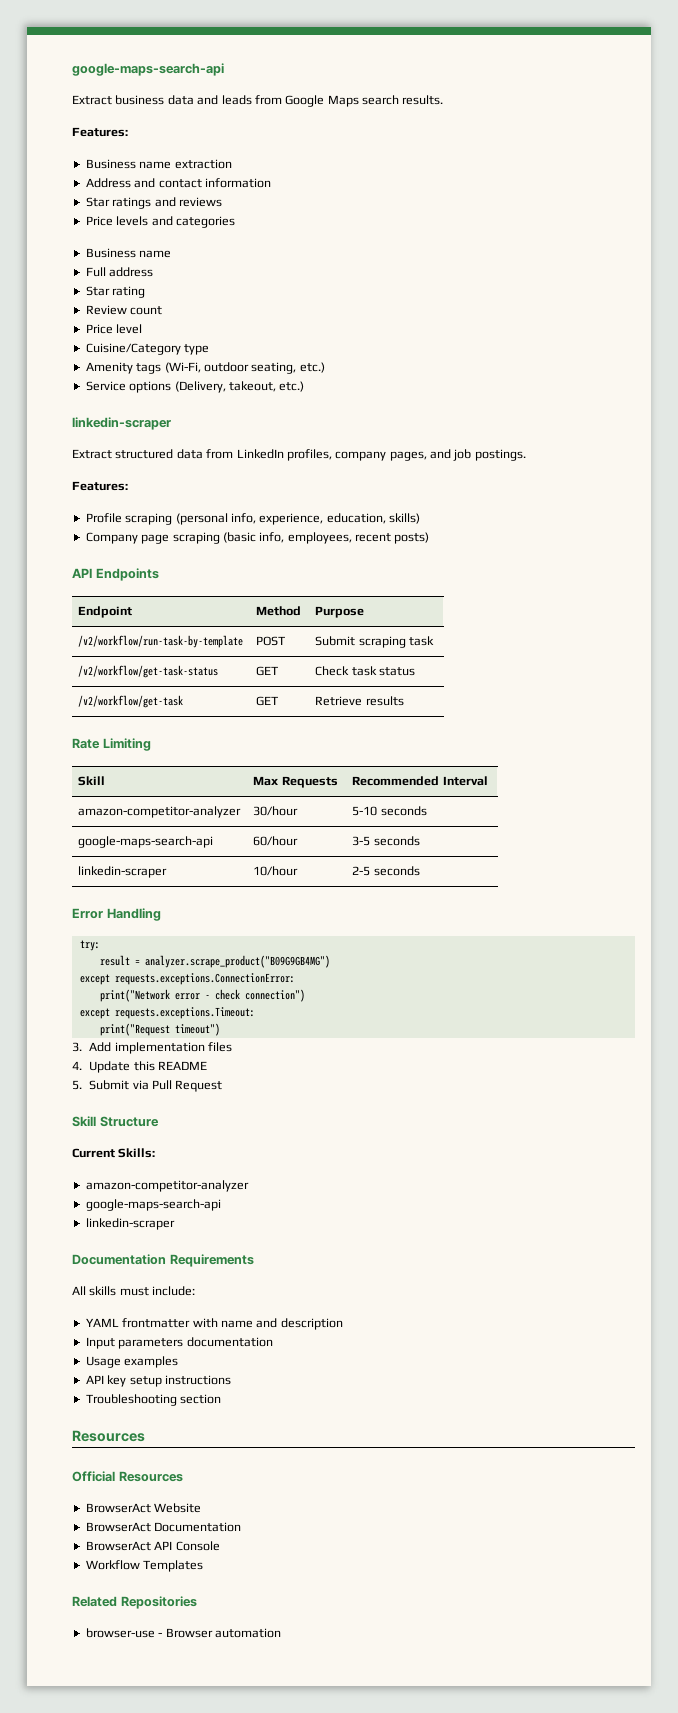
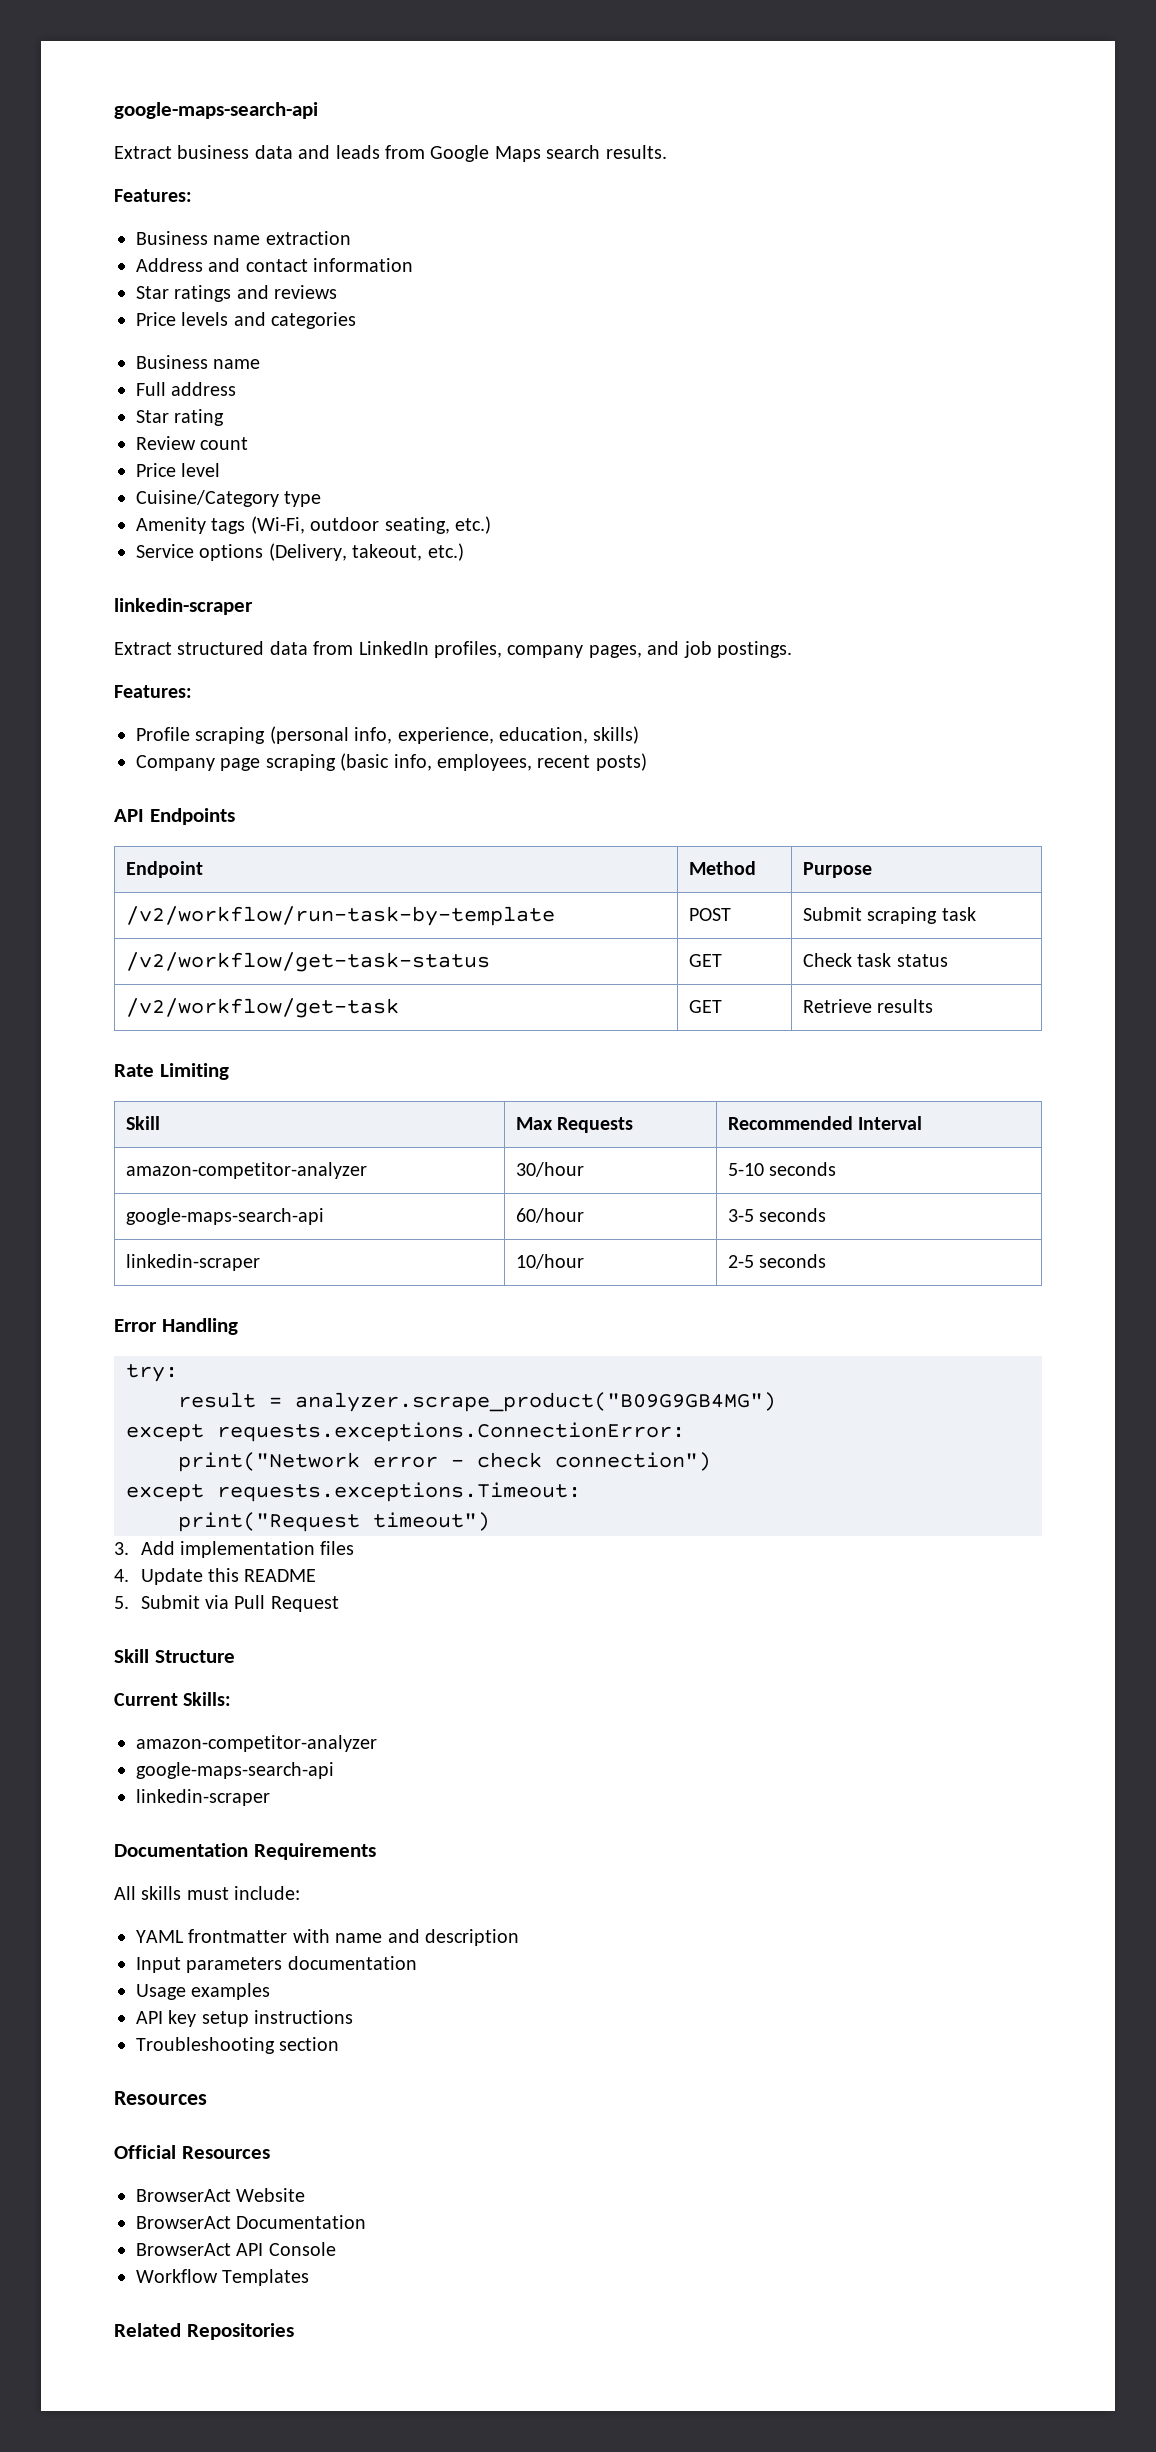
[85,1628,281,1638] // browser-use - Browser automation -> (294, 2331) none

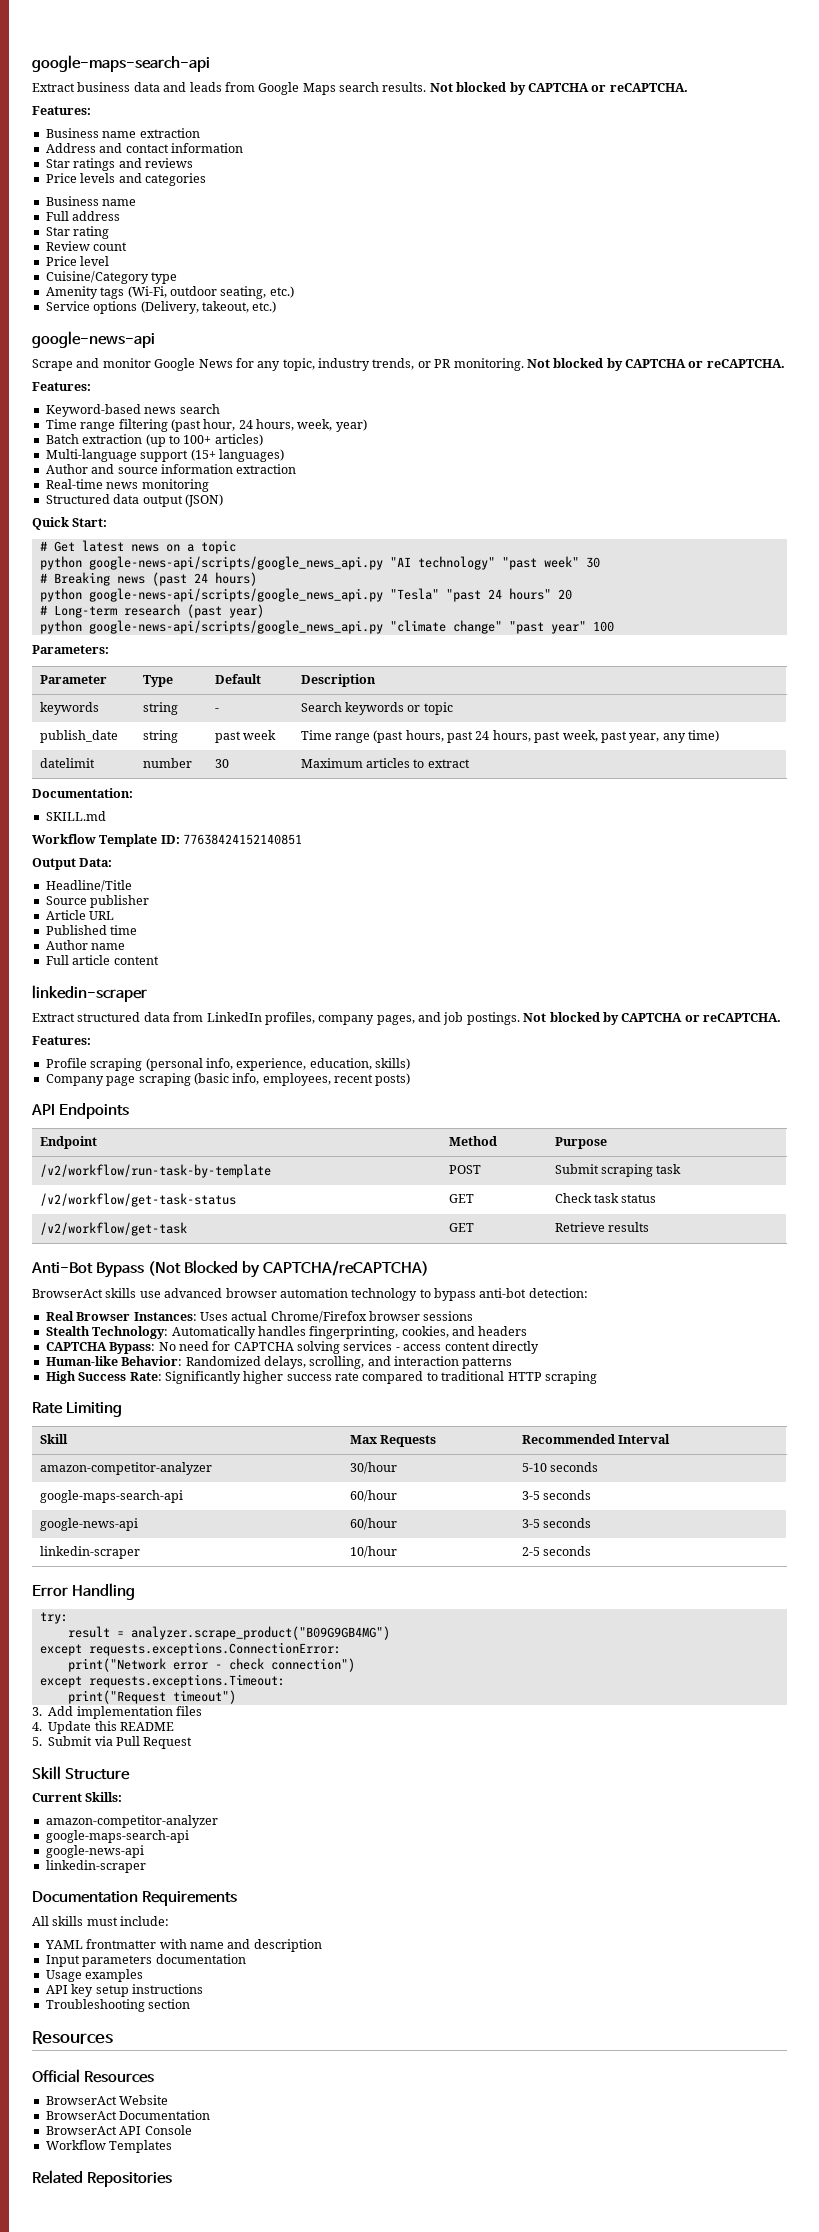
(667, 152) none -> [429,82,688,95] Not blocked by CAPTCHA or reCAPTCHA.
(464, 552) none -> [32,331,155,348] [32,358,785,371] [32,382,91,391] [45,404,220,417] [45,419,367,432] [45,434,263,447] [45,449,284,462] [45,464,297,474] [45,479,209,492] [45,494,223,507] [32,517,108,530] [39,540,236,554] [39,556,600,570] [39,572,257,586] [39,588,572,602] [39,604,264,618] [39,620,614,634] [32,645,109,654] [39,675,107,684] [142,675,173,687] [214,674,261,684] [300,674,376,687] [39,702,99,715] [142,702,178,715] [214,708,219,712] [300,702,453,715] [39,730,118,743] [142,730,178,743] [214,730,276,743] [300,730,720,743] [39,758,95,768] [142,758,192,768] [214,759,229,768] [300,758,470,768] [32,788,133,798] [45,811,106,821] [32,834,303,847] [32,858,113,870] [45,880,132,892] [45,895,150,908] [45,910,115,920] [45,925,138,935] [45,940,126,950] [45,955,159,965] // google-news-api // Scrape and monitor Google News for any topic, industry trends, or PR monitoring. Not blocked by CAPTCHA or reCAPTCHA. // Features: // Keyword-based news search // Time range filtering (past hour, 24 hours, week, year) // Batch extraction (up to 100+ articles) // Multi-language support (15+ languages) // Author and source information extraction // Real-time news monitoring // Structured data output (JSON) // Quick Start: // # Get latest news on a topic // python google-news-api/scripts/google_news_api.py "AI technology" "past week" 30 // # Breaking news (past 24 hours) // python google-news-api/scripts/google_news_api.py "Tesla" "past 24 hours" 20 // # Long-term research (past year) // python google-news-api/scripts/google_news_api.py "climate change" "past year" 100 // Parameters: // Parameter | Type | Default | Description // keywords | string | - | Search keywords or topic // publish_date | string | past week | Time range (past hours, past 24 hours, past week, past year, any time) // datelimit | number | 30 | Maximum articles to extract // Documentation: // SKILL.md // Workflow Template ID: 77638424152140851 // Output Data: // Headline/Title // Source publisher // Article URL // Published time // Author name // Full article content
(792, 649) none -> [523,1012,781,1025] Not blocked by CAPTCHA or reCAPTCHA.
(934, 1006) none -> [31,1260,429,1278] [32,1288,588,1301] [45,1311,474,1323] [45,1326,528,1339] [45,1341,539,1354] [45,1356,513,1369] [45,1371,597,1384] // Anti-Bot Bypass (Not Blocked by CAPTCHA/reCAPTCHA) // BrowserAct skills use advanced browser automation technology to bypass anti-bot detection: // Real Browser Instances: Uses actual Chrome/Firefox browser sessions // Stealth Technology: Automatically handles fingerprinting, cookies, and headers // CAPTCHA Bypass: No need for CAPTCHA solving services - access content directly // Human-like Behavior: Randomized delays, scrolling, and interaction patterns // High Success Rate: Significantly higher success rate compared to traditional HTTP scraping
(827, 1215) none -> [39,1518,138,1531] [349,1518,397,1530] [521,1518,591,1528] // google-news-api | 60/hour | 3-5 seconds
(334, 1770) none -> [45,1845,144,1858] // google-news-api

